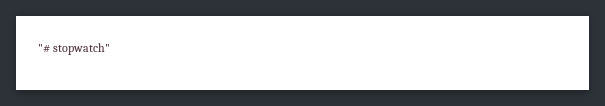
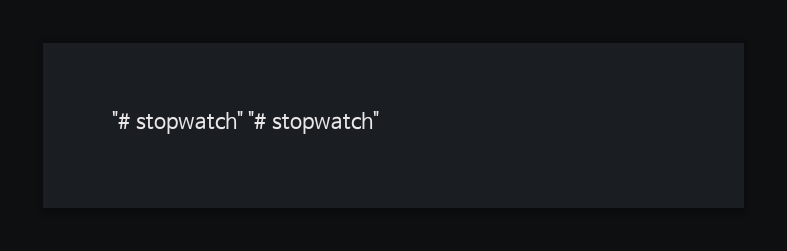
[38,43,111,55] "# stopwatch" -> [112,111,379,134] "# stopwatch" "# stopwatch"

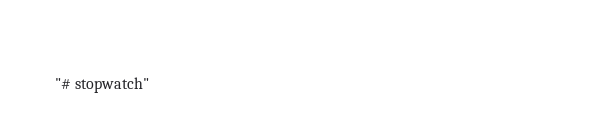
[112,111,379,134] "# stopwatch" "# stopwatch" -> [55,77,150,93] "# stopwatch"

